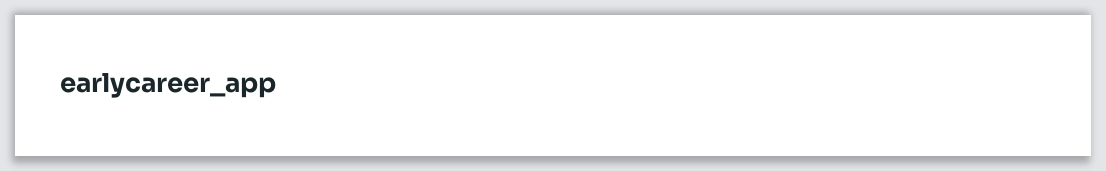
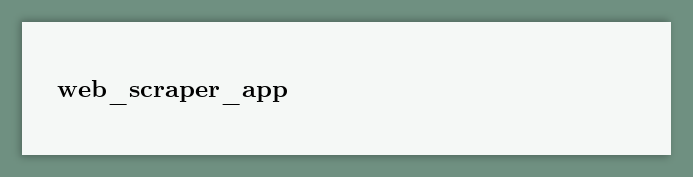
[60,73,276,98] earlycareer_app -> [57,80,288,105] web_scraper_app

